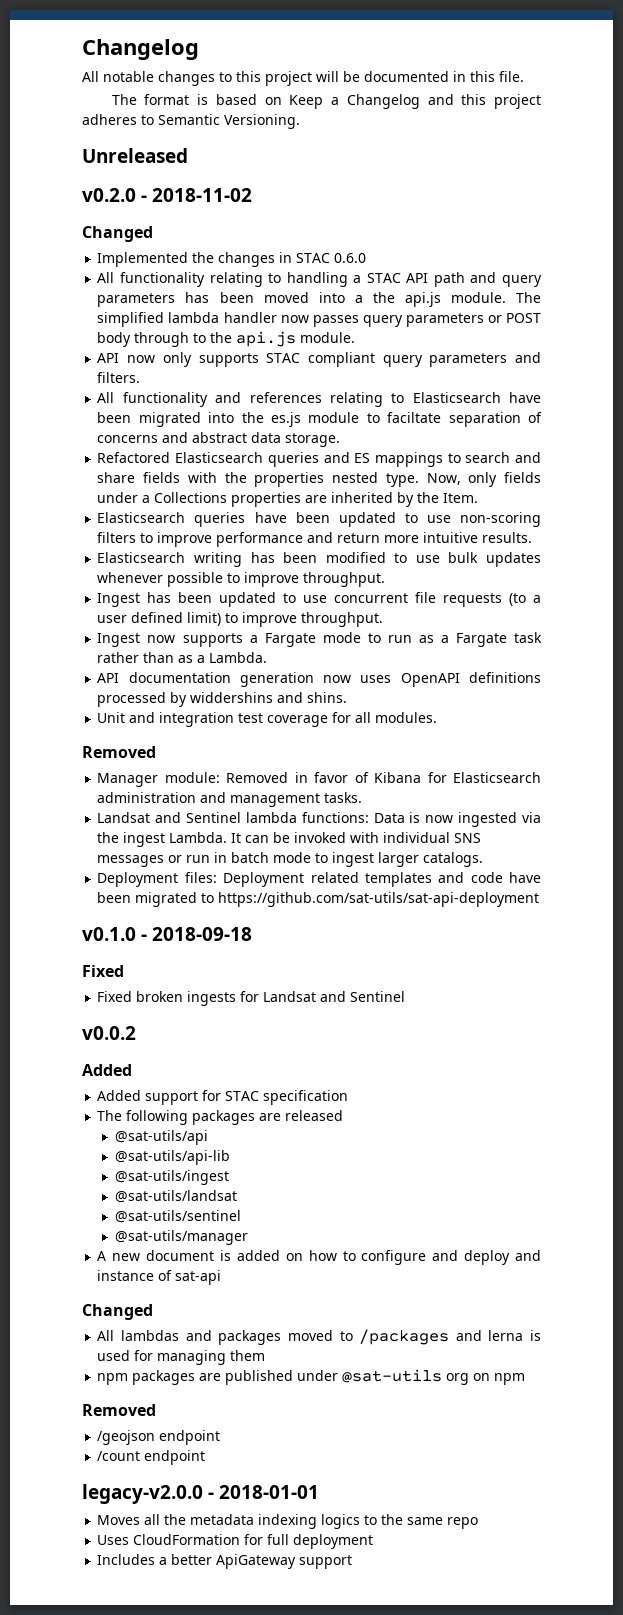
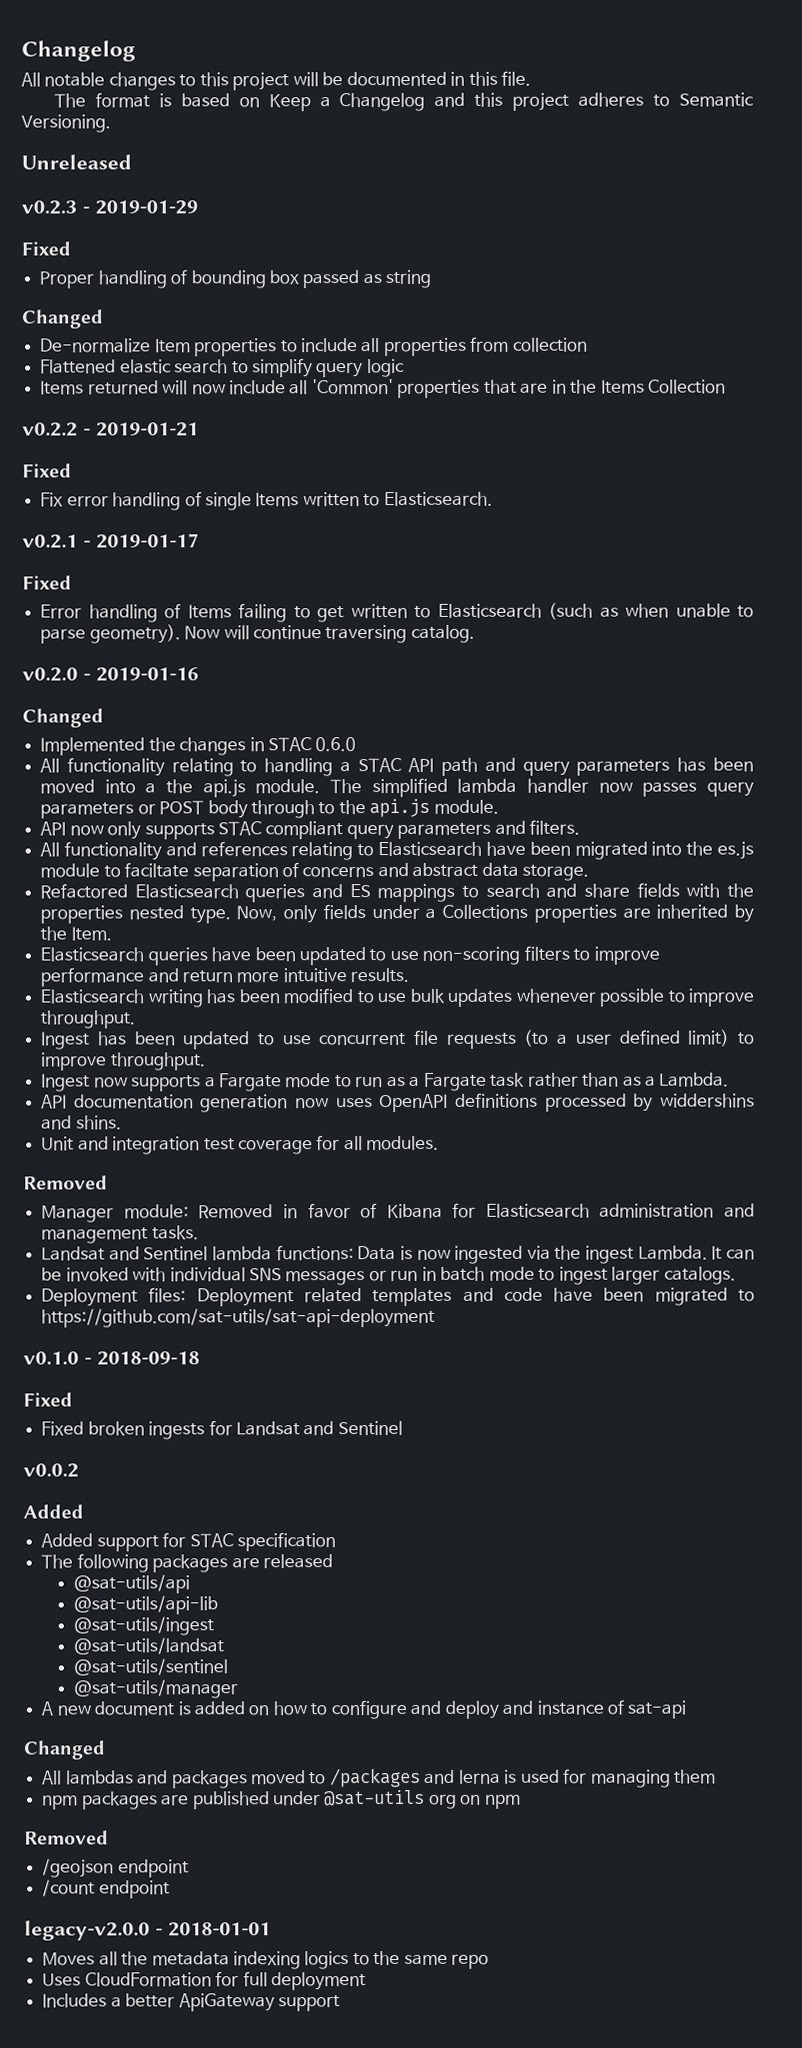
(188, 155) none -> [21,200,198,215] [21,241,71,256] [39,269,432,289] [22,309,104,329] [40,336,588,357] [40,358,405,378] [40,379,727,399] [22,422,199,437] [22,463,72,478] [40,491,493,511] [22,533,199,549] [22,575,72,590] [40,602,755,623] [40,624,475,644] // v0.2.3 - 2019-01-29 // Fixed // Proper handling of bounding box passed as string // Changed // De-normalize Item properties to include all properties from collection // Flattened elastic search to simplify query logic // Items returned will now include all 'Common' properties that are in the Items Collection // v0.2.2 - 2019-01-21 // Fixed // Fix error handling of single Items written to Elasticsearch. // v0.2.1 - 2019-01-17 // Fixed // Error handling of Items failing to get written to Elasticsearch (such as when unable to parse geometry). Now will continue traversing catalog.
[152,188,253,202] 2018-11-02 -> [95,667,199,682] 2019-01-16

